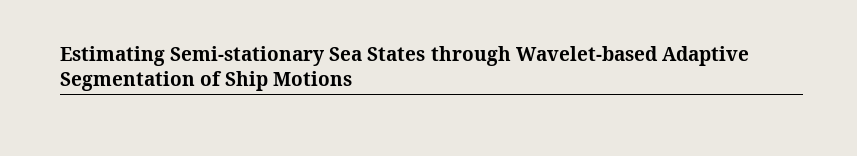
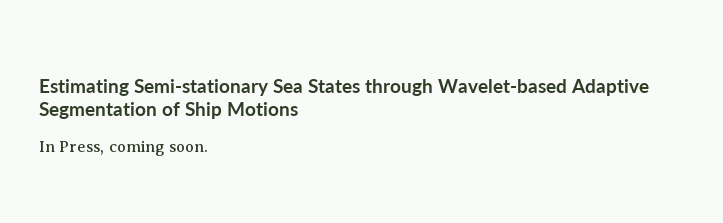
(353, 78) none -> [39,140,208,156] // In Press, coming soon.

